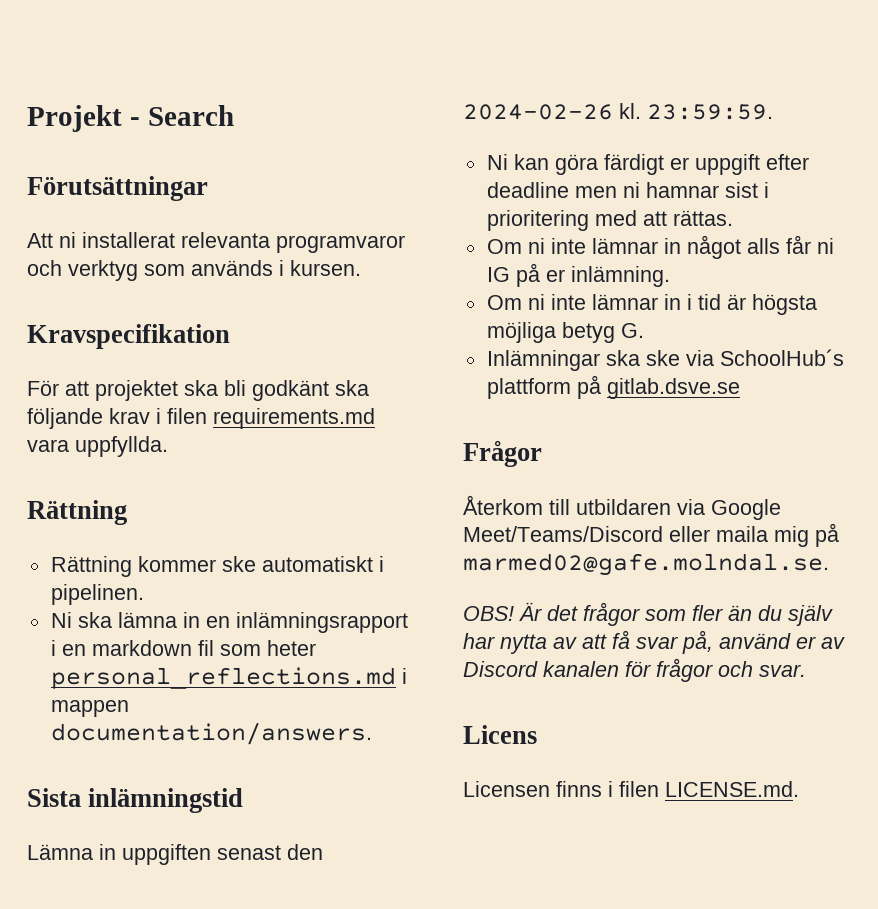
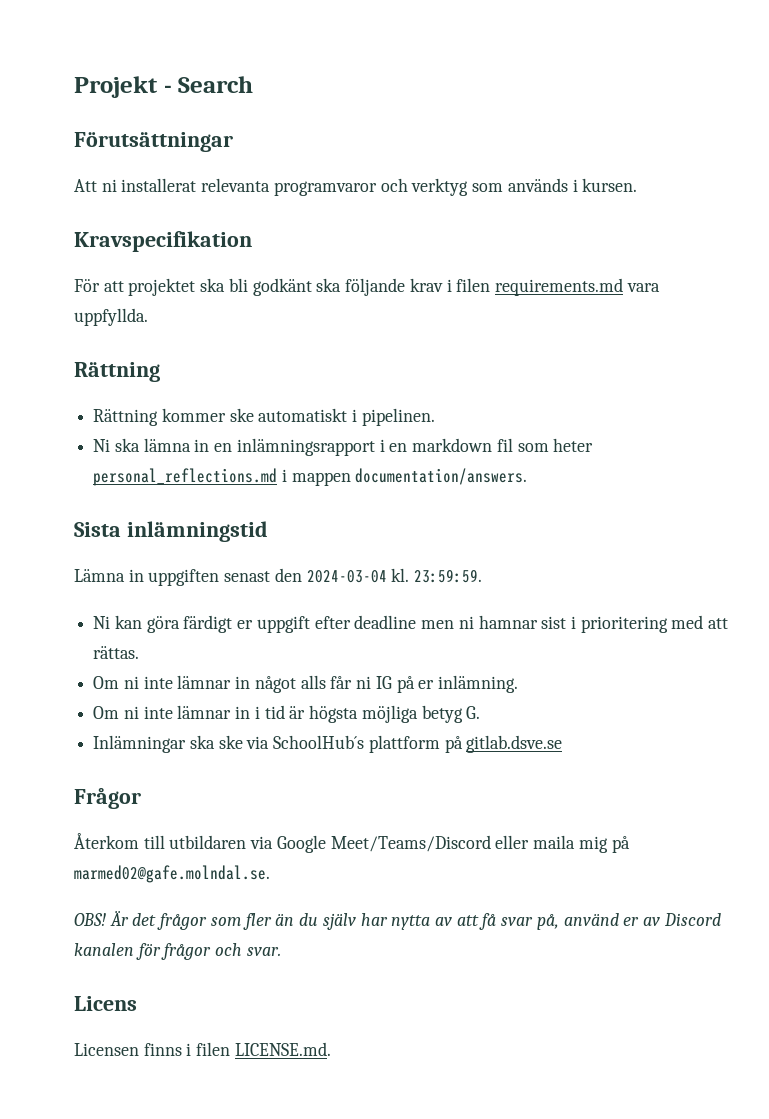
[463,104,613,120] 2024-02-26 -> [306,570,387,583] 2024-03-04

